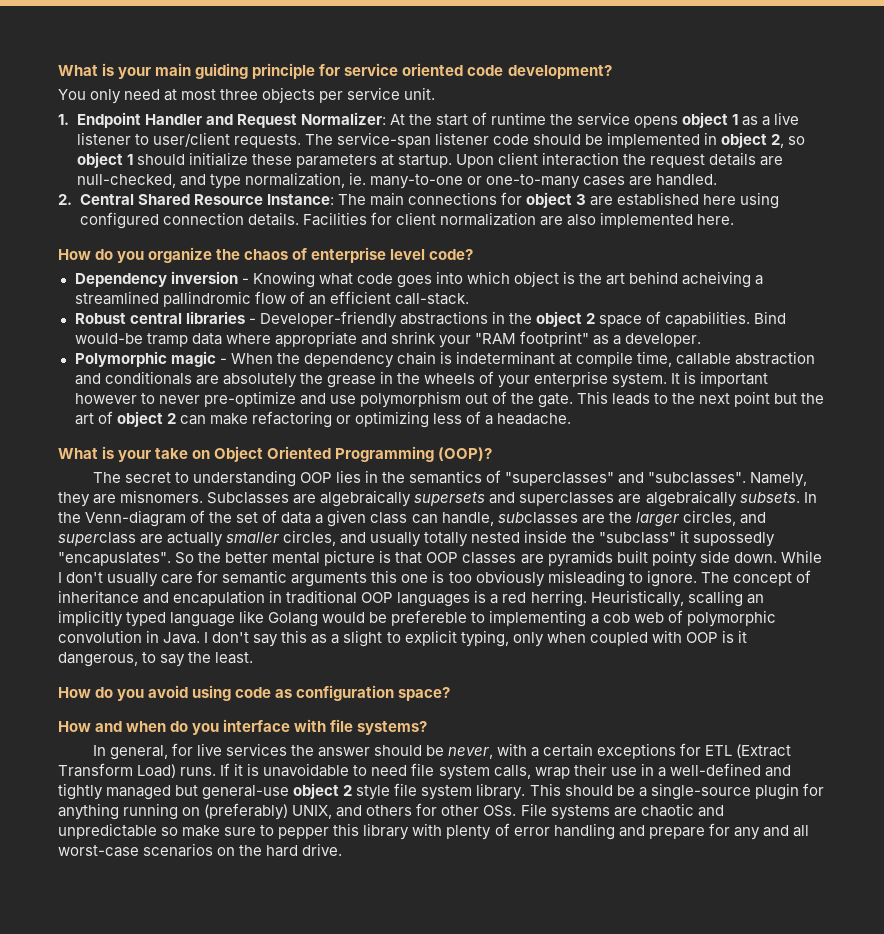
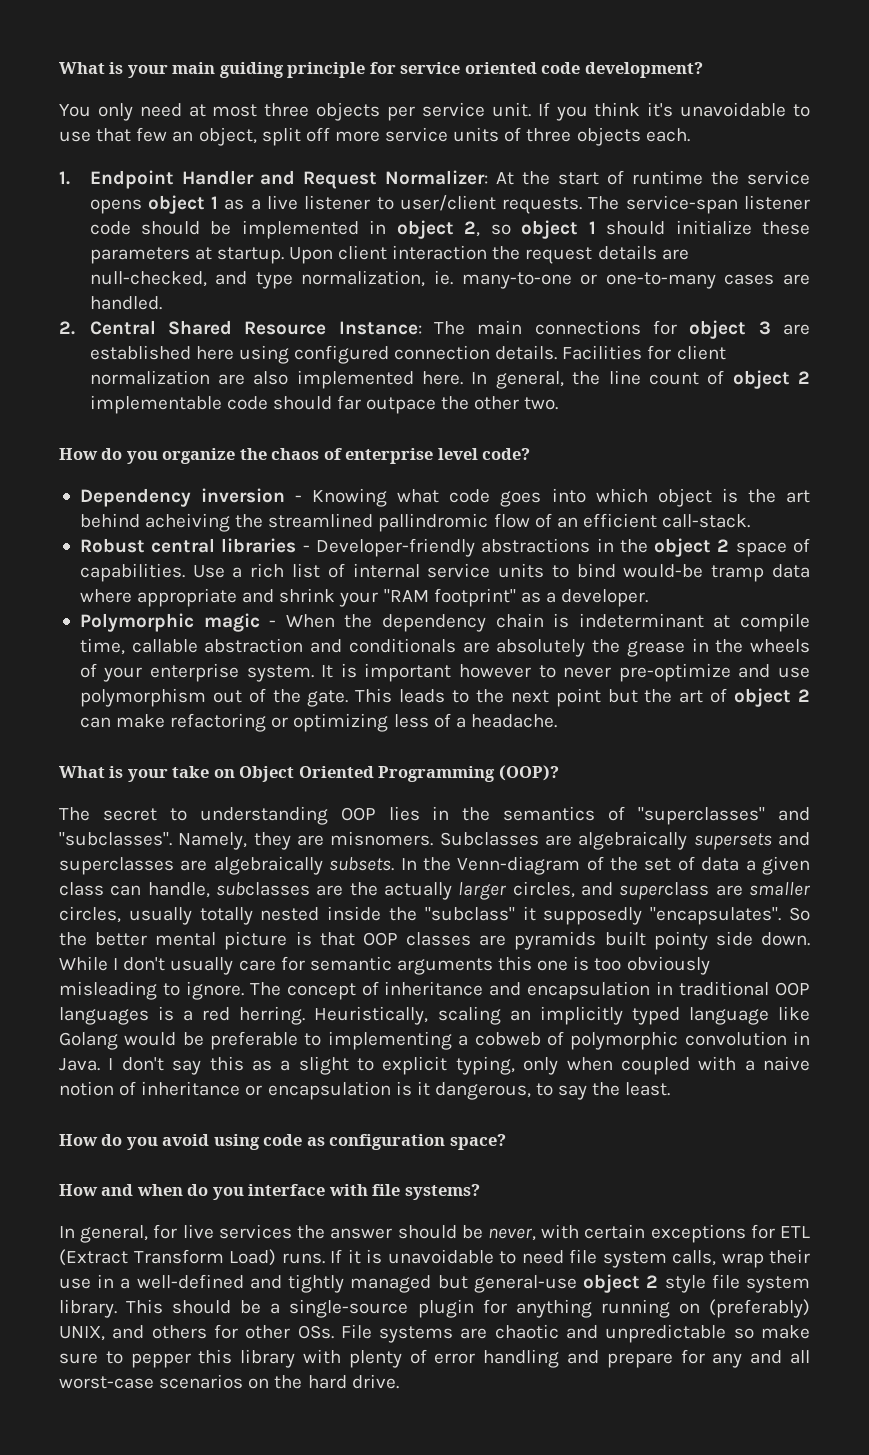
(436, 93) none -> [537,102,810,121] [59,127,690,146] If you think it's unavoidable to use that few an object, split off more service units of three objects each.
(734, 219) none -> [471,370,811,389] [89,395,559,414] In general, the line count of object 2 implementable code should far outpace the other two.
[755,275,764,285] a -> [235,514,264,528] the
[754,311,787,324] Bind -> [192,563,616,578] Use a rich list of internal service units to bind
(632, 517) none -> [384,882,452,900] actually
[167,532,224,547] actually -> (743, 890) none
[340,532,367,544] and -> (121, 914) none
[692,532,775,547] [58,552,171,566] supossedly "encapuslates". -> [543,907,782,925] supposedly "encapsulates".
[173,590,266,606] encapulation -> [527,981,651,1000] encapsulation
[687,590,743,607] scalling -> [437,1006,501,1025] scaling
[391,610,468,626] prefereble -> [210,1031,299,1050] preferable
[602,612,664,623] cob web -> [474,1032,541,1046] cobweb
[685,632,718,643] OOP -> [744,1056,810,1071] [59,1081,391,1100] a naive notion of inheritance or encapsulation
[531,747,540,757] a -> (580, 1231) none

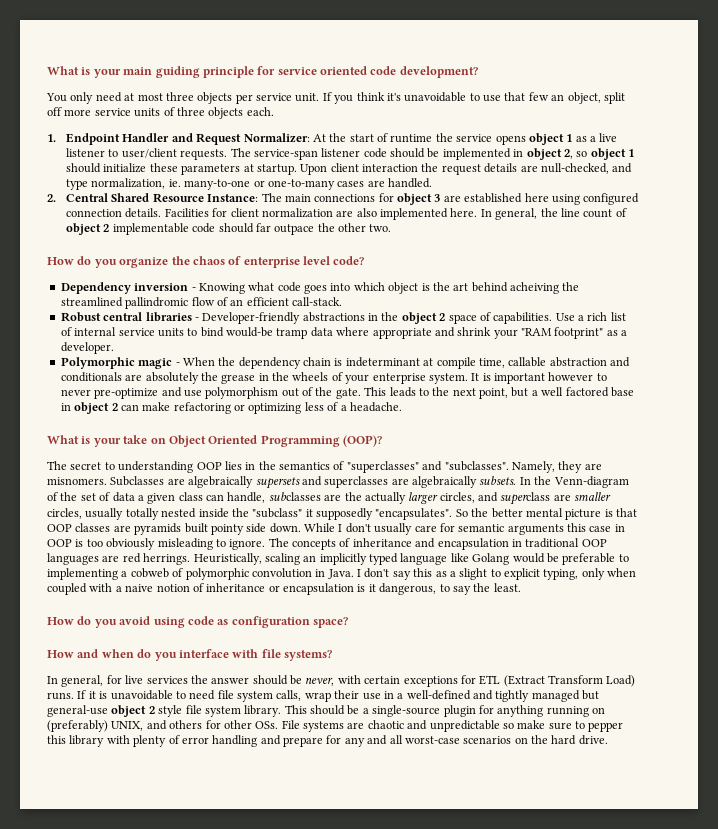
[555,688,728,707] point but the art of -> [479,387,634,399] [60,403,71,411] point, but a well factored base in
[537,960,569,971] one -> [589,524,625,532] [47,539,72,547] case in OOP
[286,983,356,1000] concept -> [292,539,336,550] concepts
[158,1006,306,1025] is a red herring. -> [102,553,191,565] are red herrings.

